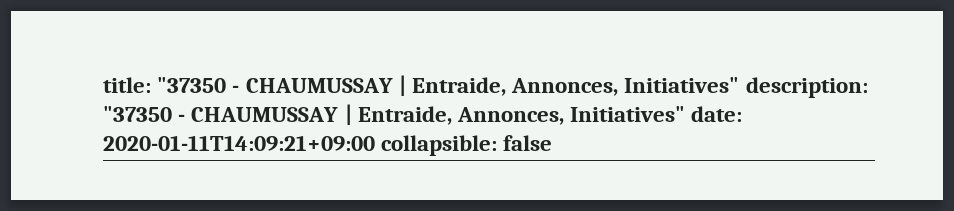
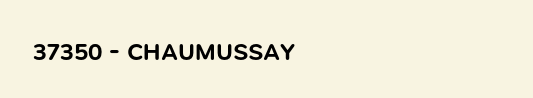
[103,75,868,98] [103,104,743,125] [103,135,553,156] title: "37350 - CHAUMUSSAY | Entraide, Annonces, Initiatives" description: "37350 - CHAUMUSSAY | Entraide, Annonces, Initiatives" date: 2020-01-11T14:09:21+09:00 collapsible: false -> [32,43,295,61] 37350 - CHAUMUSSAY

